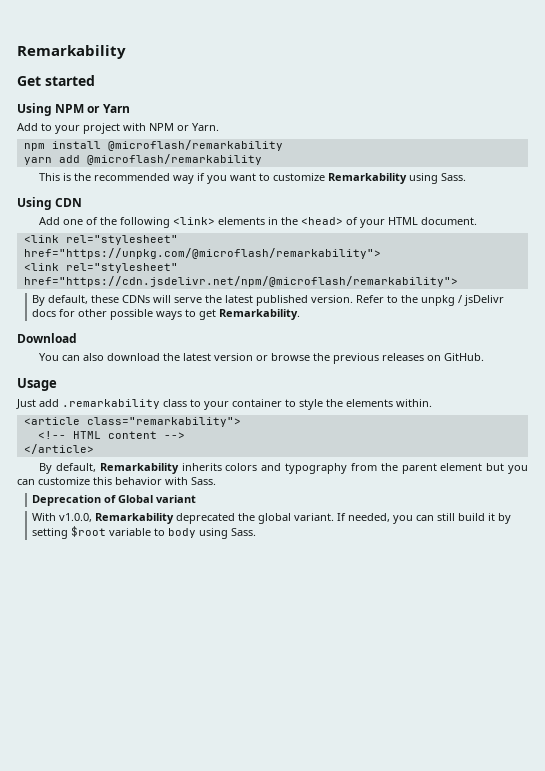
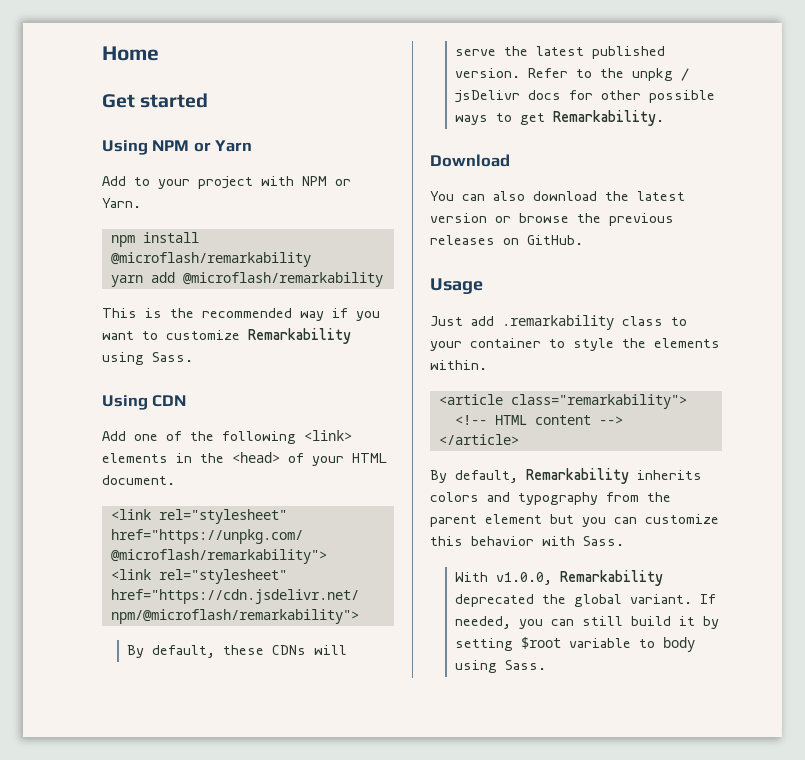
[17,45,126,59] Remarkability -> [102,46,159,61] Home
[32,495,197,506] // Deprecation of Global variant -> (624, 541) none

